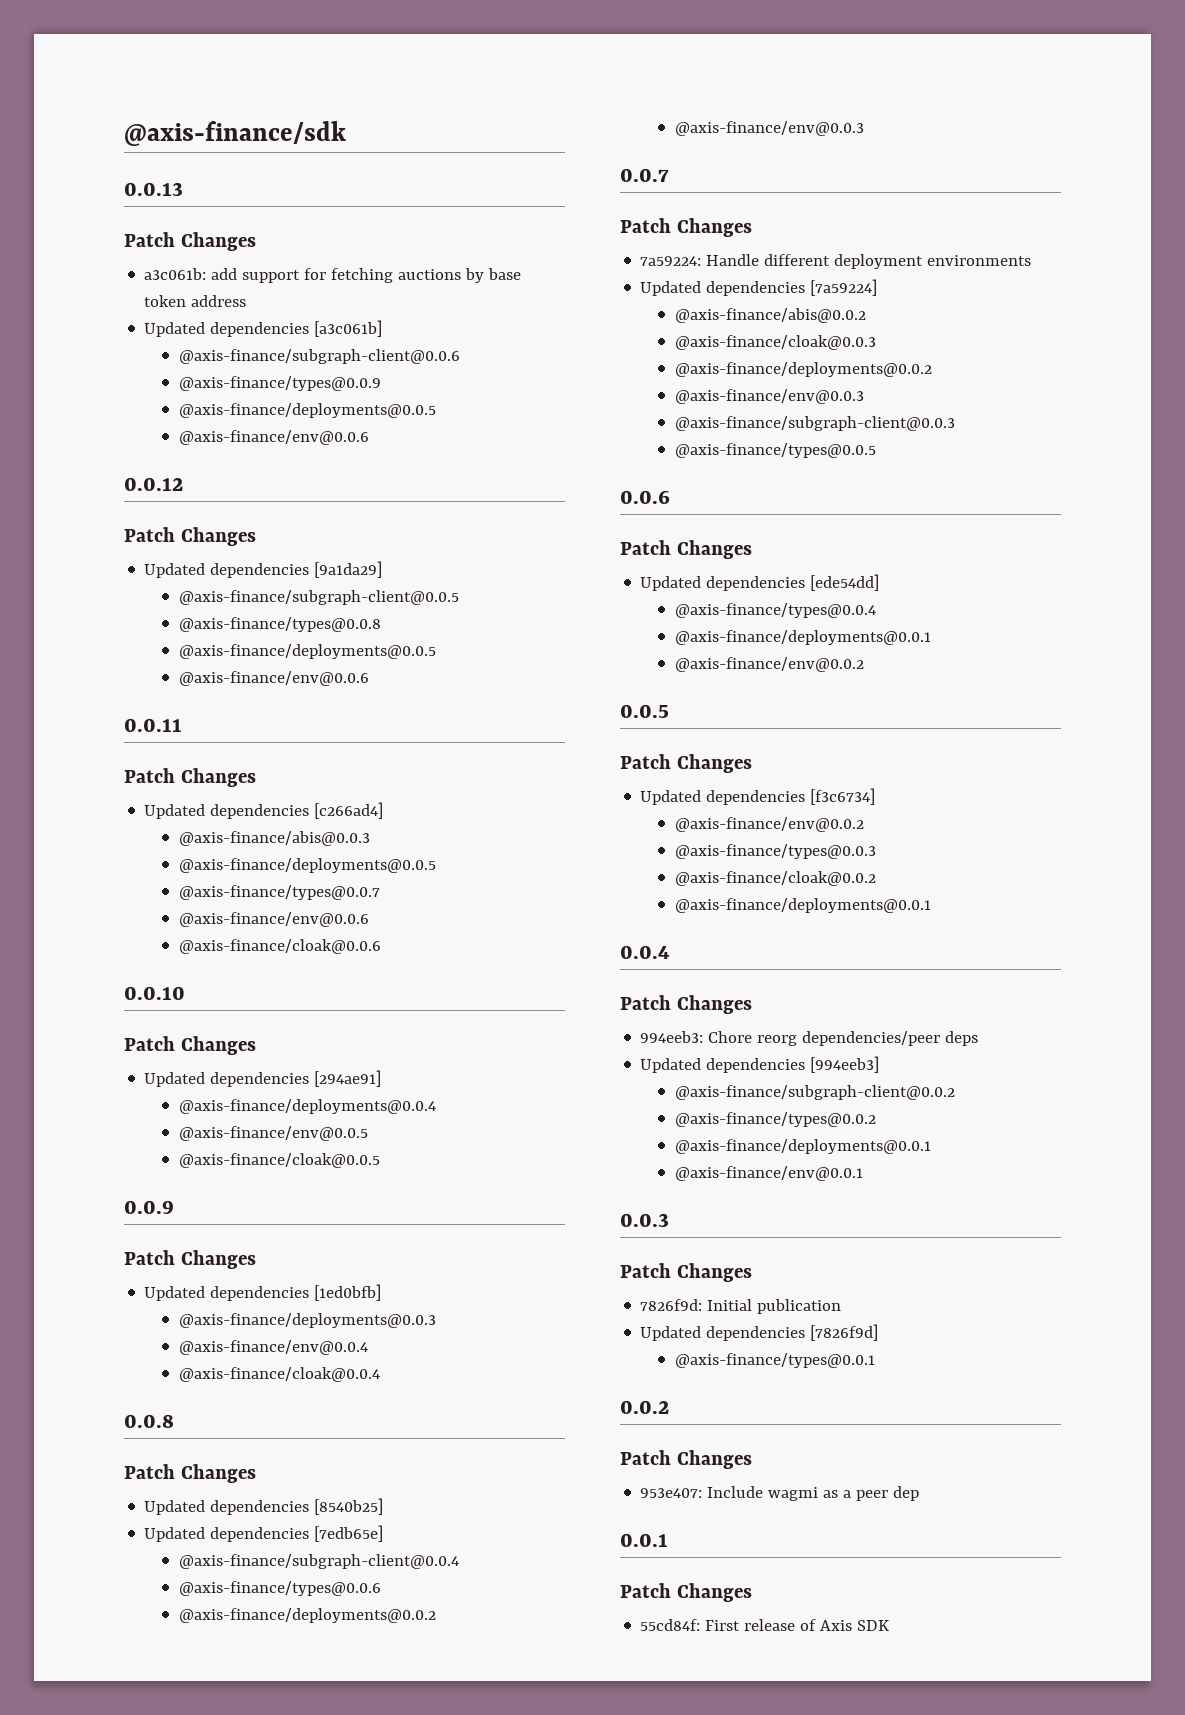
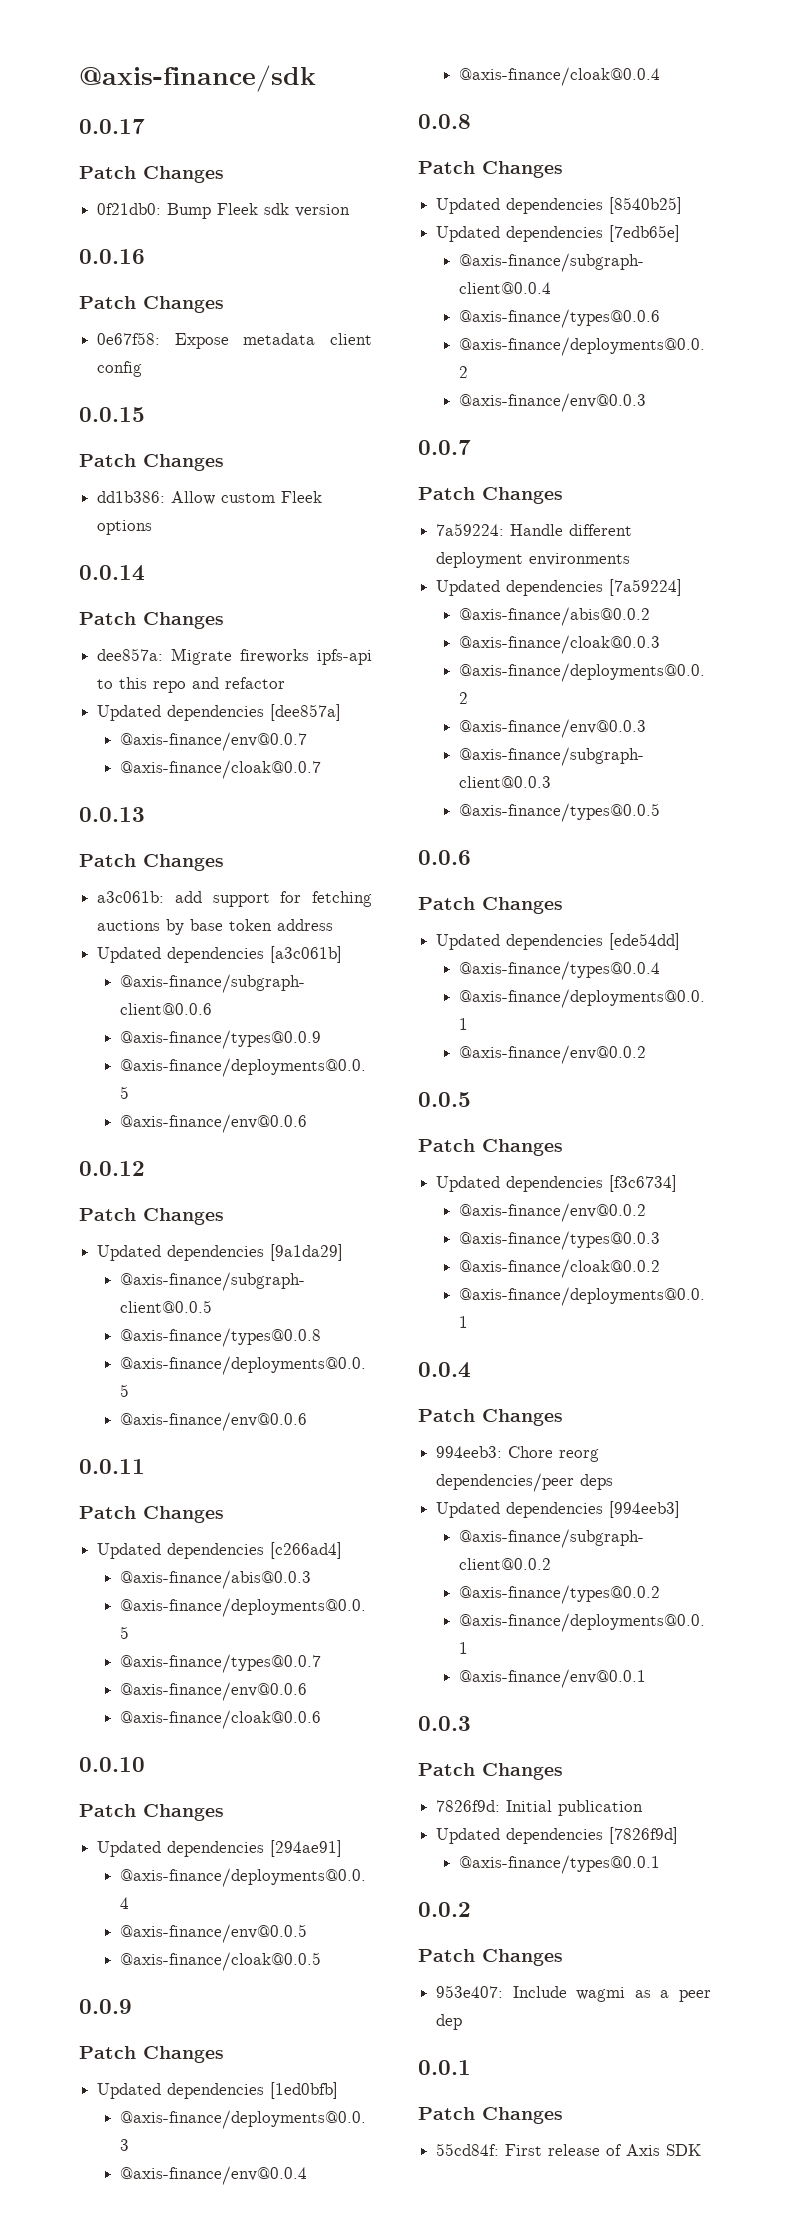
(346, 133) none -> [79,119,145,134] [79,166,224,183] [97,203,351,219] [79,249,145,264] [79,296,224,313] [97,332,372,349] [97,361,143,377] [79,407,145,422] [79,454,224,471] [97,491,323,505] [97,520,153,535] [79,565,145,581] [79,612,224,629] [97,648,373,665] [97,677,286,693] [97,704,342,721] [119,732,307,751] [119,760,321,779] // 0.0.17 // Patch Changes // 0f21db0: Bump Fleek sdk version // 0.0.16 // Patch Changes // 0e67f58: Expose metadata client config // 0.0.15 // Patch Changes // dd1b386: Allow custom Fleek options // 0.0.14 // Patch Changes // dee857a: Migrate fireworks ipfs-api to this repo and refactor // Updated dependencies [dee857a] // @axis-finance/env@0.0.7 // @axis-finance/cloak@0.0.7

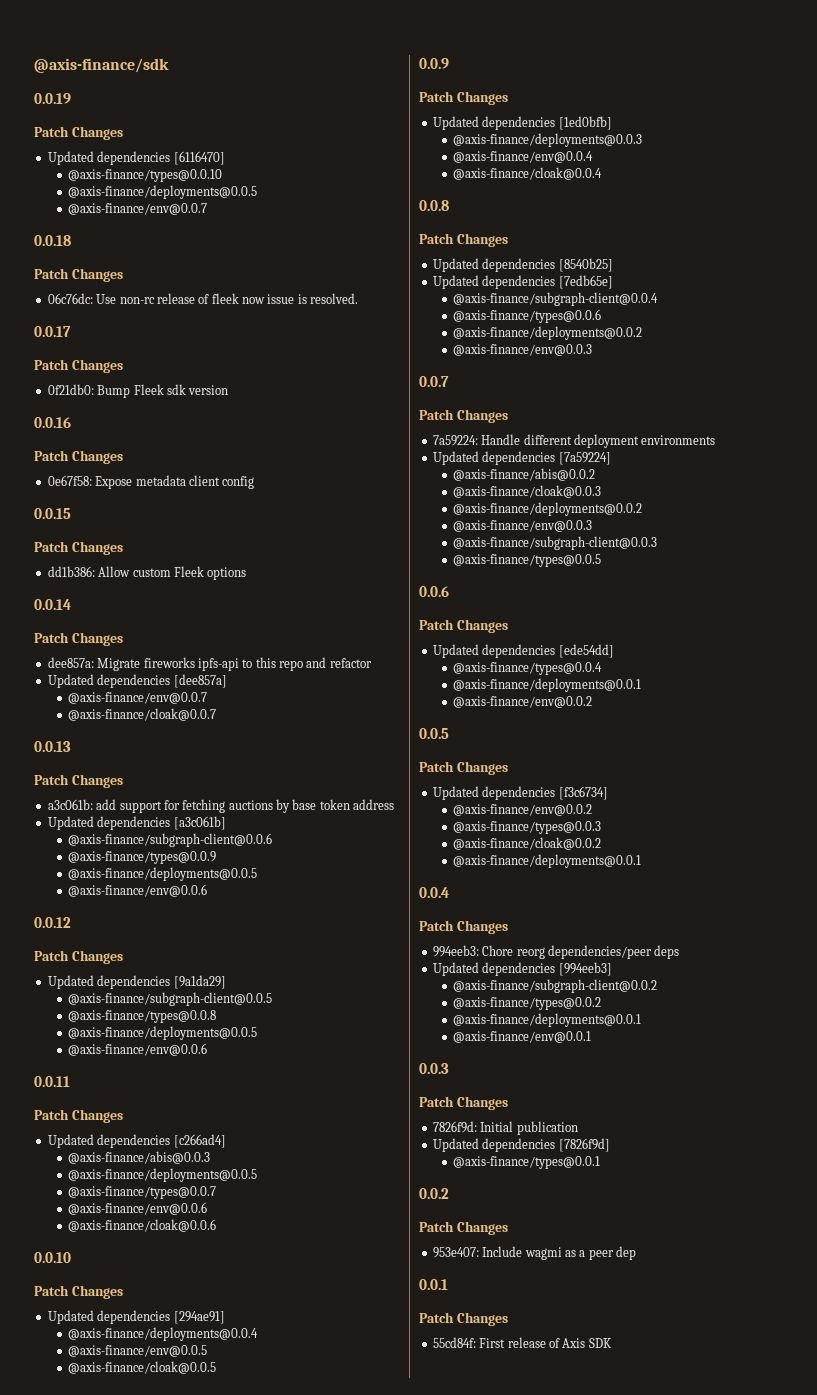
(316, 78) none -> [34,93,71,104] [34,126,123,140] [47,151,225,165] [68,169,223,182] [68,185,258,199] [68,203,208,215] [34,235,71,246] [34,268,123,282] [47,293,359,304] // 0.0.19 // Patch Changes // Updated dependencies [6116470] // @axis-finance/types@0.0.10 // @axis-finance/deployments@0.0.5 // @axis-finance/env@0.0.7 // 0.0.18 // Patch Changes // 06c76dc: Use non-rc release of fleek now issue is resolved.

